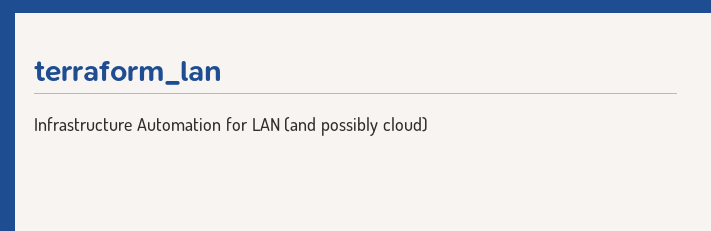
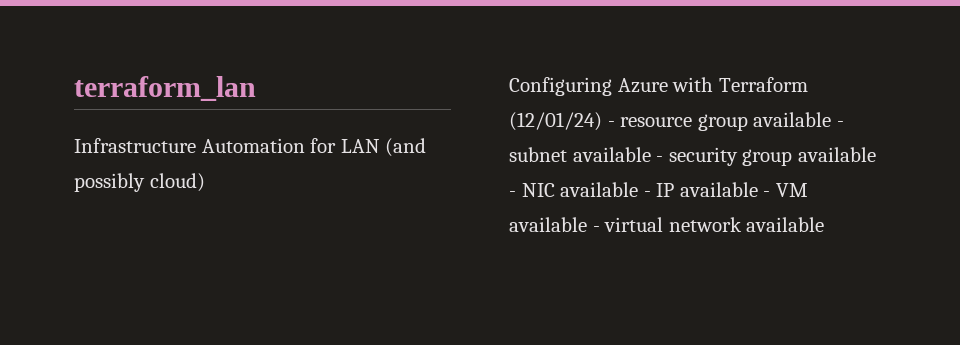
(429, 124) none -> [509,77,808,96] [509,112,844,131] [509,147,876,166] [509,182,808,197] [509,217,825,232] // Configuring Azure with Terraform (12/01/24) - resource group available - subnet available - security group available - NIC available - IP available - VM available - virtual network available

